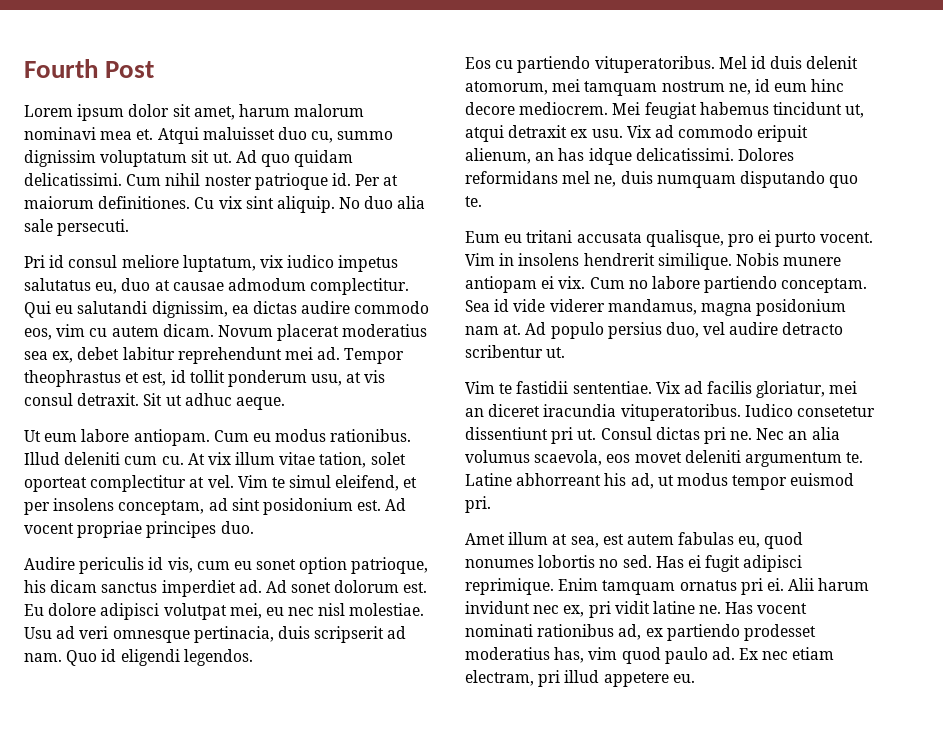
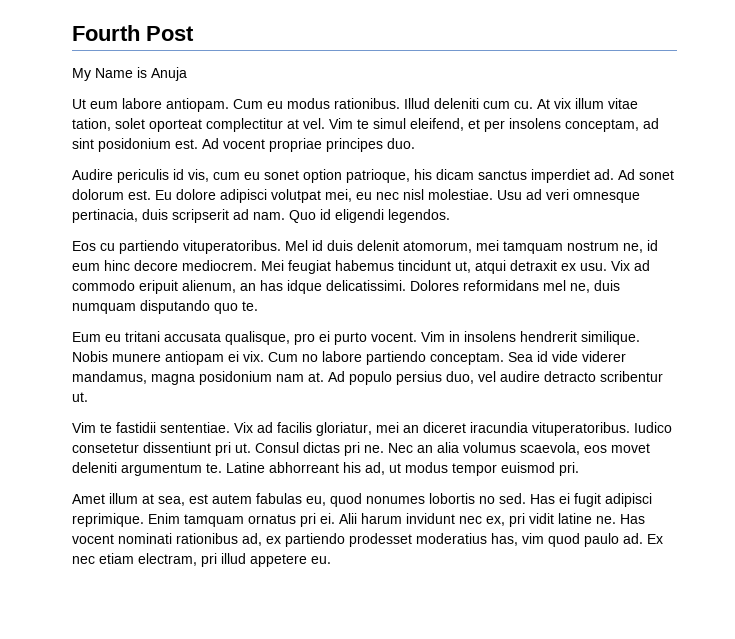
[24,104,365,121] [24,127,394,144] [24,150,354,167] [24,173,399,190] [24,196,426,213] [24,219,130,236] [24,255,399,272] [24,278,410,295] [24,301,430,318] [24,324,428,341] [24,347,405,364] [24,370,386,387] [24,393,285,410] Lorem ipsum dolor sit amet, harum malorum nominavi mea et. Atqui maluisset duo cu, summo dignissim voluptatum sit ut. Ad quo quidam delicatissimi. Cum nihil noster patrioque id. Per at maiorum definitiones. Cu vix sint aliquip. No duo alia sale persecuti. // Pri id consul meliore luptatum, vix iudico impetus salutatus eu, duo at causae admodum complectitur. Qui eu salutandi dignissim, ea dictas audire commodo eos, vim cu autem dicam. Novum placerat moderatius sea ex, debet labitur reprehendunt mei ad. Tempor theophrastus et est, id tollit ponderum usu, at vis consul detraxit. Sit ut adhuc aeque. -> [72,67,187,81] My Name is Anuja

